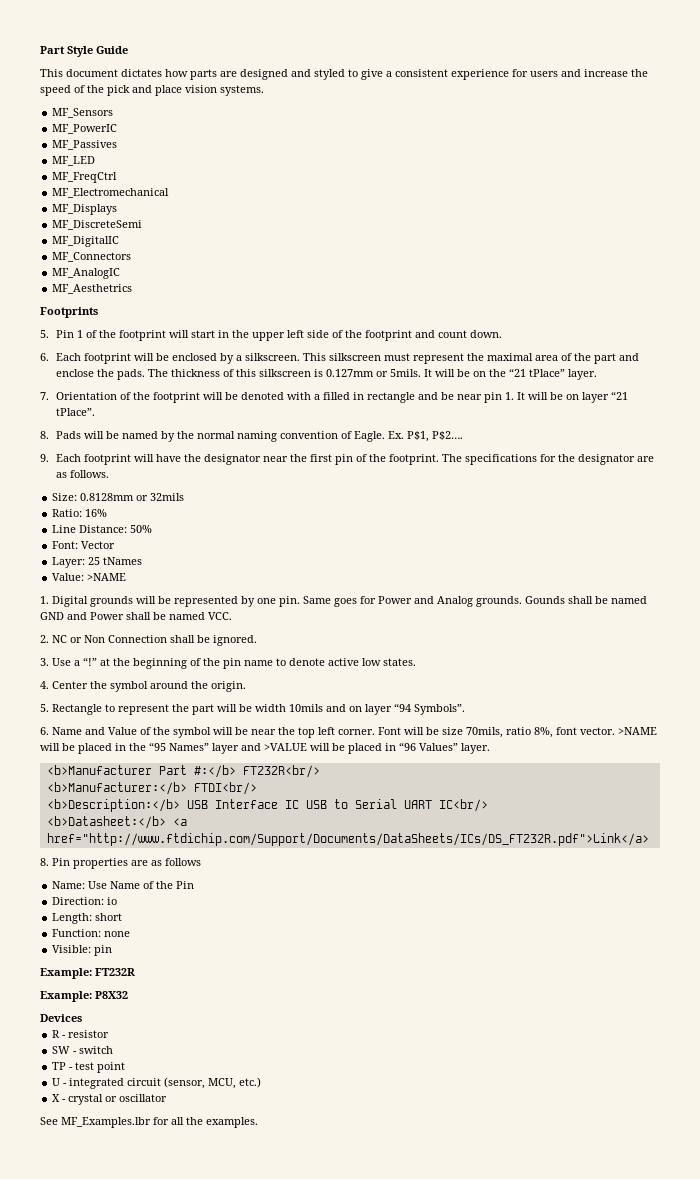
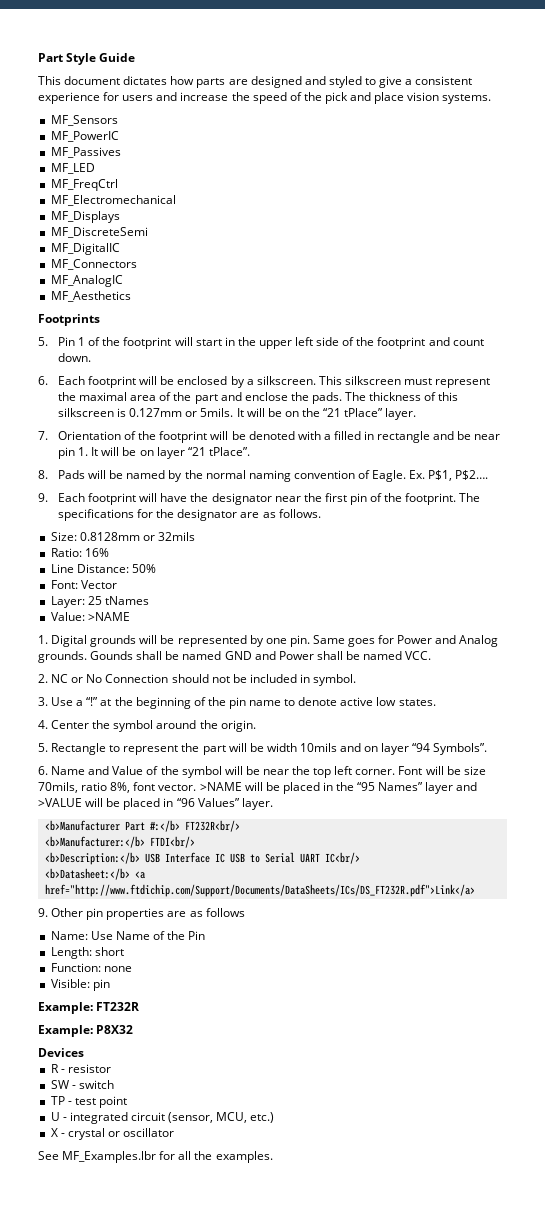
[52,284,133,294] MF_Aesthetrics -> [50,291,131,302] MF_Aesthetics
[84,635,257,646] Non Connection shall be ignored. -> [86,674,357,686] No Connection should not be included in symbol.
[40,858,70,866] 8. Pin -> [38,908,104,920] 9. Other pin
[52,897,118,905] // Direction: io -> (206, 935) none

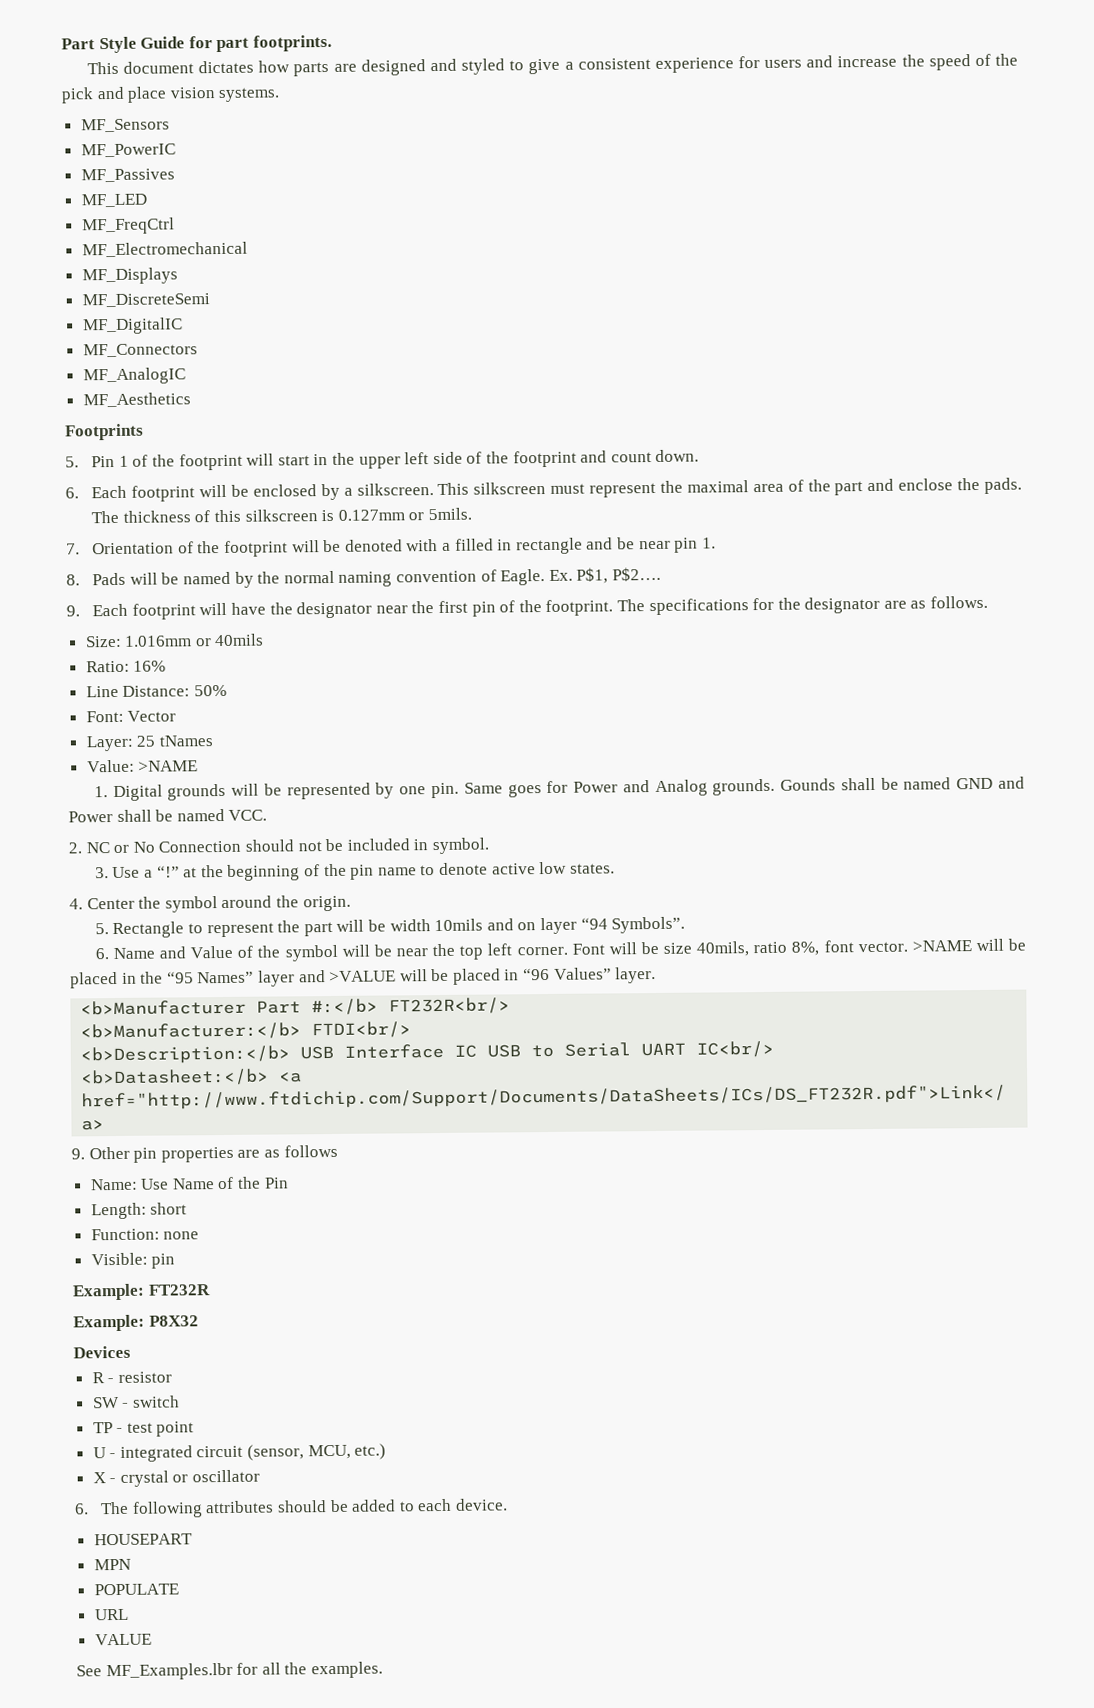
(136, 57) none -> [188,34,332,53] for part footprints.
[236,408,417,420] It will be on the “21 tPlace” layer. -> (472, 514) none
[91,447,250,459] It will be on layer “21 tPlace”. -> (716, 543) none
[79,532,195,541] 0.8128mm or 32mils -> [124,633,265,647] 1.016mm or 40mils
[38,782,78,793] 70mils, -> [696,941,750,957] 40mils,
(175, 1132) none -> [74,1498,508,1518] [93,1533,193,1546] [93,1558,131,1571] [93,1583,179,1596] [93,1608,129,1621] [94,1633,152,1646] // 6. The following attributes should be added to each device. // HOUSEPART // MPN // POPULATE // URL // VALUE

